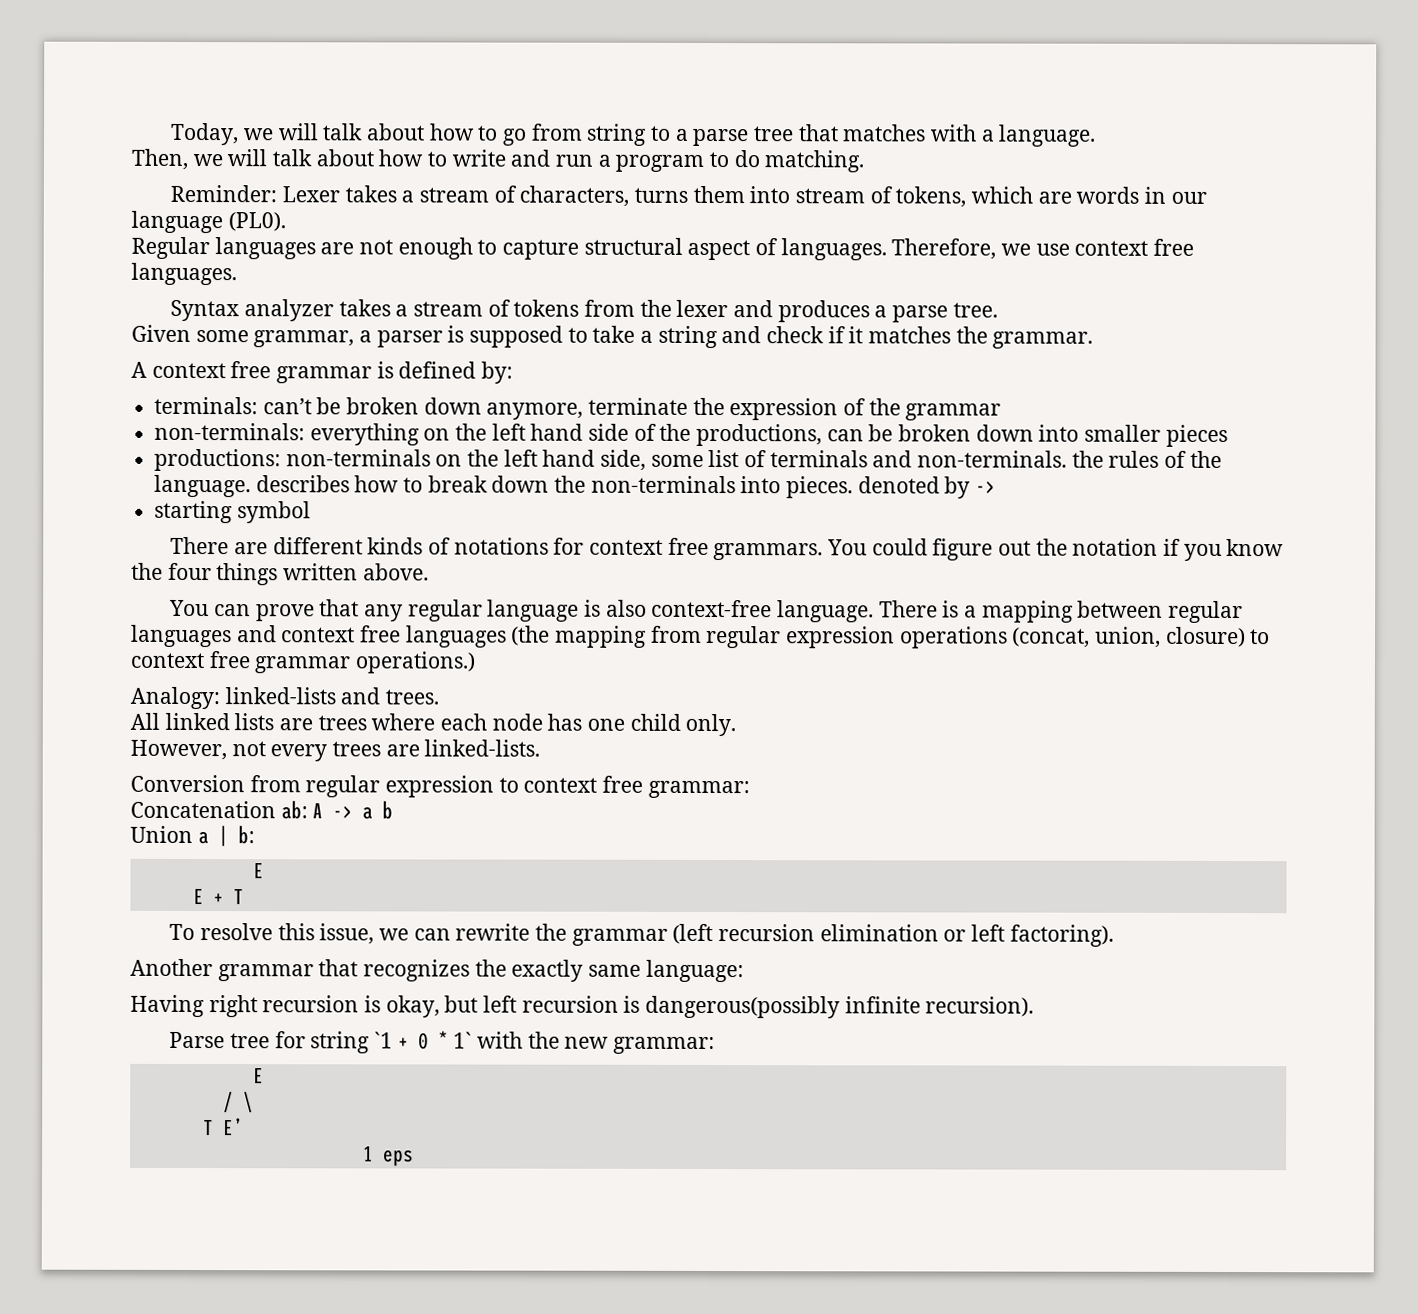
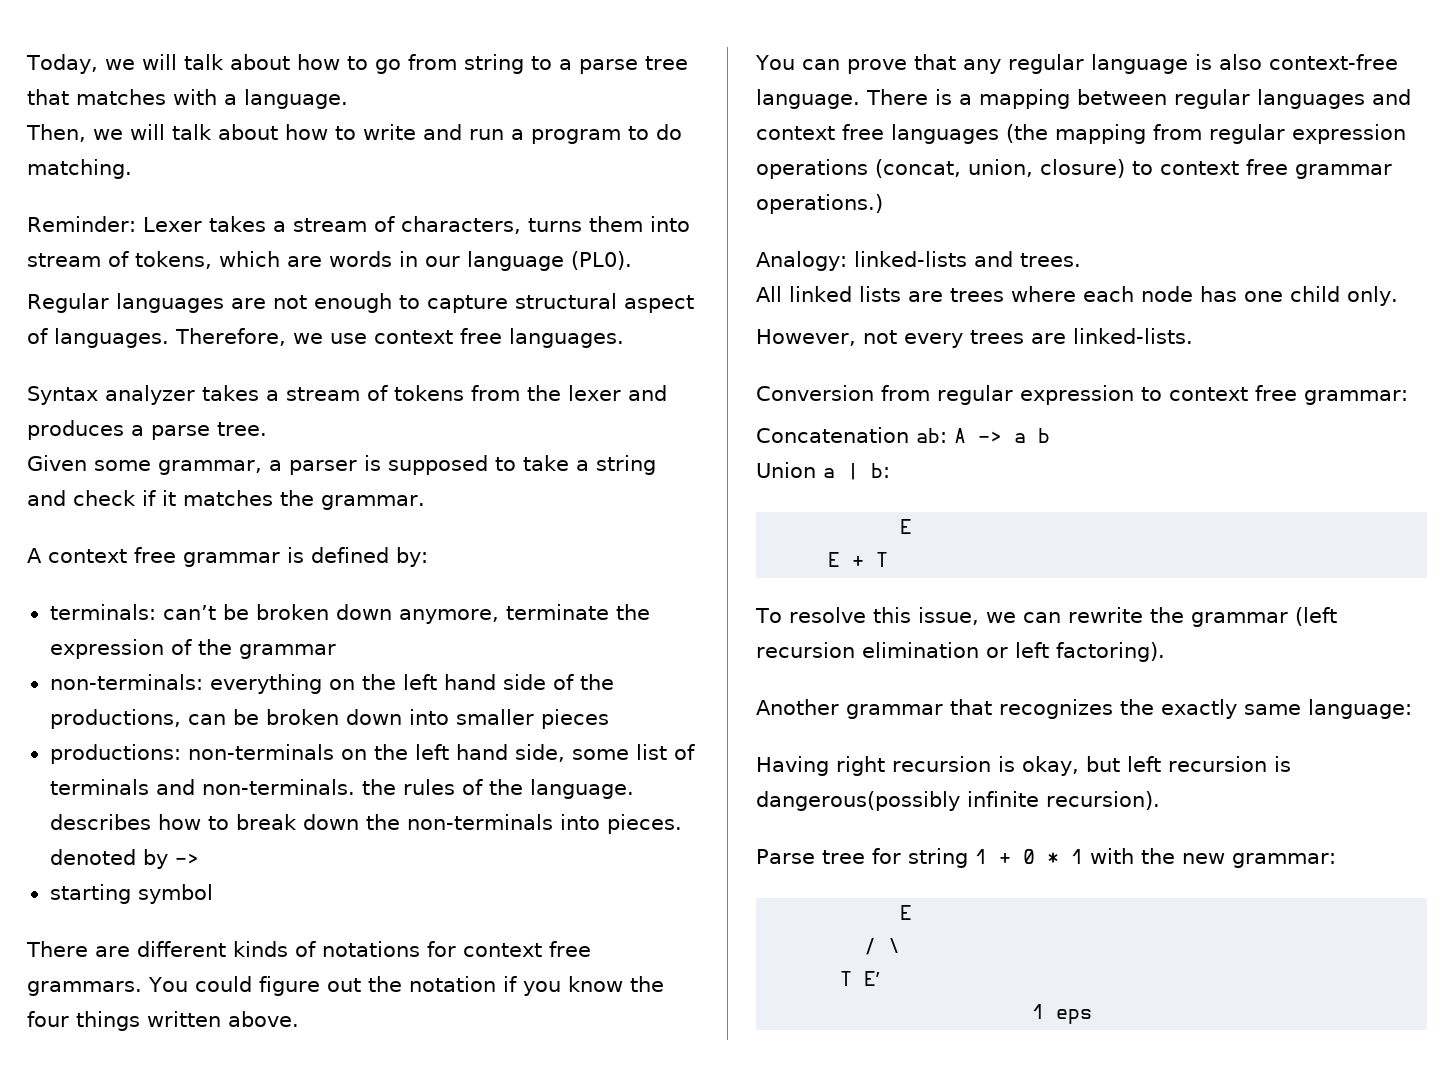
[373,1031,393,1049] `1 -> [974,849,987,864] 1
[453,1031,473,1049] 1` -> [1070,849,1083,864] 1

